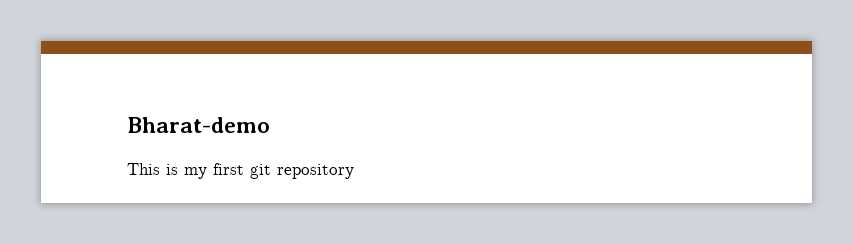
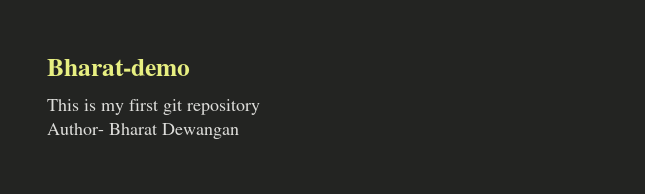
(354, 171) none -> [47,123,239,139] // Author- Bharat Dewangan

